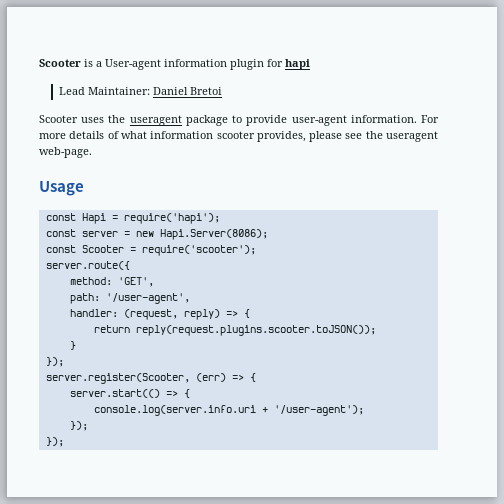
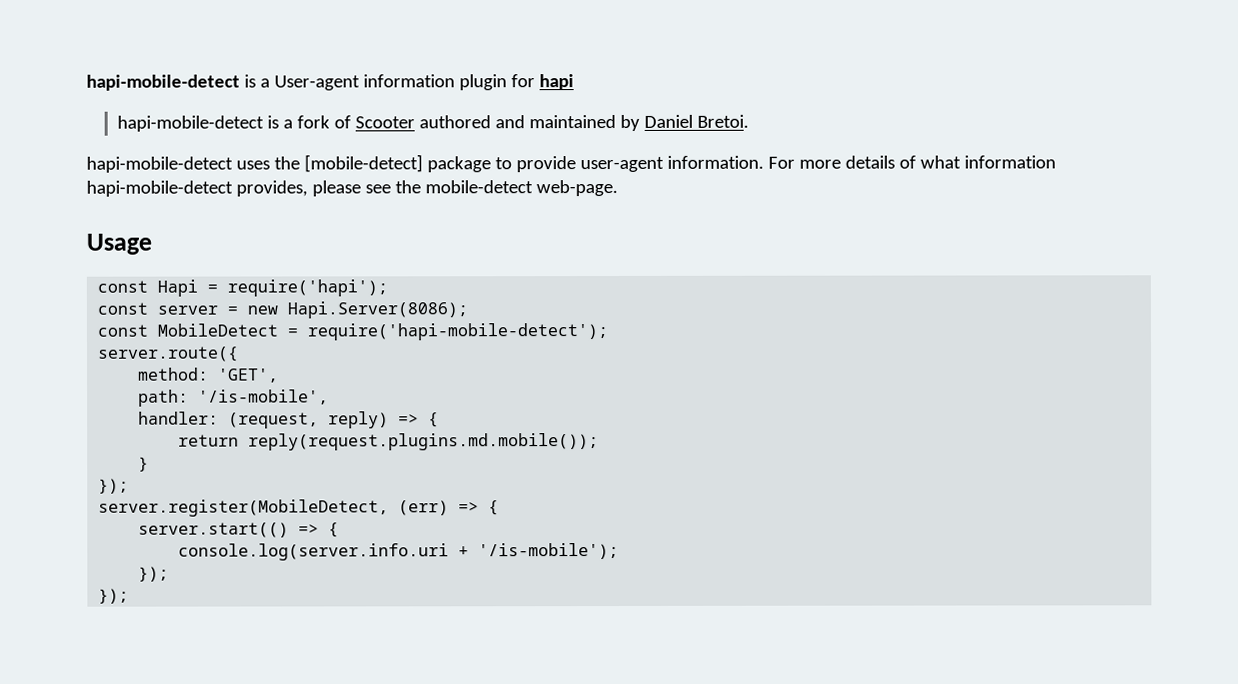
[39,59,81,67] Scooter -> [86,74,240,91] hapi-mobile-detect
[58,87,222,95] [39,115,78,123] Lead Maintainer: Daniel Bretoi // Scooter -> [116,114,749,132] [86,156,233,173] hapi-mobile-detect is a fork of Scooter authored and maintained by Daniel Bretoi. // hapi-mobile-detect
[129,115,182,126] useragent -> [303,154,423,173] [mobile-detect]
[216,131,255,139] scooter -> [86,180,233,197] hapi-mobile-detect
[386,131,439,142] useragent -> [424,180,533,194] mobile-detect
[81,245,256,256] Scooter = require('scooter'); -> [157,323,609,341] MobileDetect = require('hapi-mobile-detect');
[105,293,190,304] '/user-agent', -> [198,389,330,405] '/is-mobile',
[135,325,376,336] reply(request.plugins.scooter.toJSON()); -> [248,433,600,451] reply(request.plugins.md.mobile());
[45,373,190,384] server.register(Scooter, -> [98,499,390,517] server.register(MobileDetect,
[273,405,364,416] '/user-agent'); -> [478,542,620,560] '/is-mobile');

